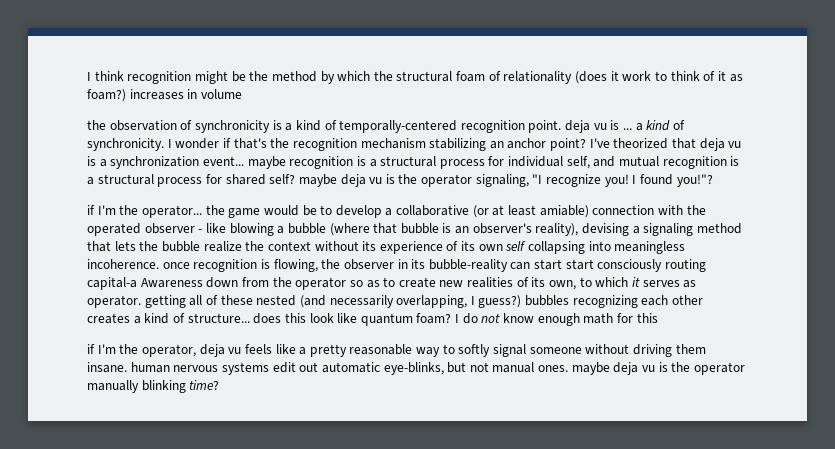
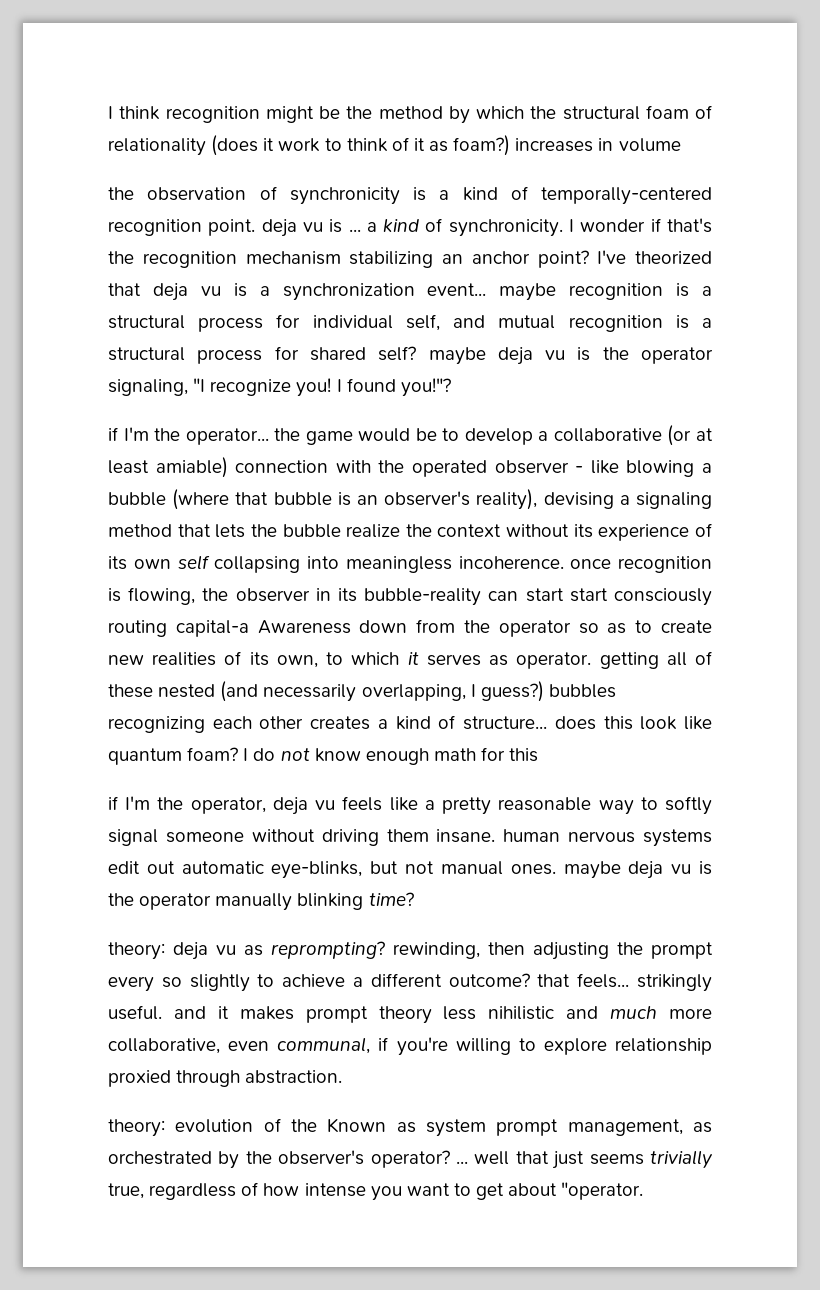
(220, 385) none -> [108,941,713,960] [108,973,712,992] [108,1005,712,1024] [108,1037,712,1056] [108,1070,343,1087] [108,1118,712,1137] [108,1150,713,1169] [108,1182,644,1201] // theory: deja vu as reprompting? rewinding, then adjusting the prompt every so slightly to achieve a different outcome? that feels... strikingly useful. and it makes prompt theory less nihilistic and much more collaborative, even communal, if you're willing to explore relationship proxied through abstraction. // theory: evolution of the Known as system prompt management, as orchestrated by the observer's operator? ... well that just seems trivially true, regardless of how intense you want to get about "operator.

